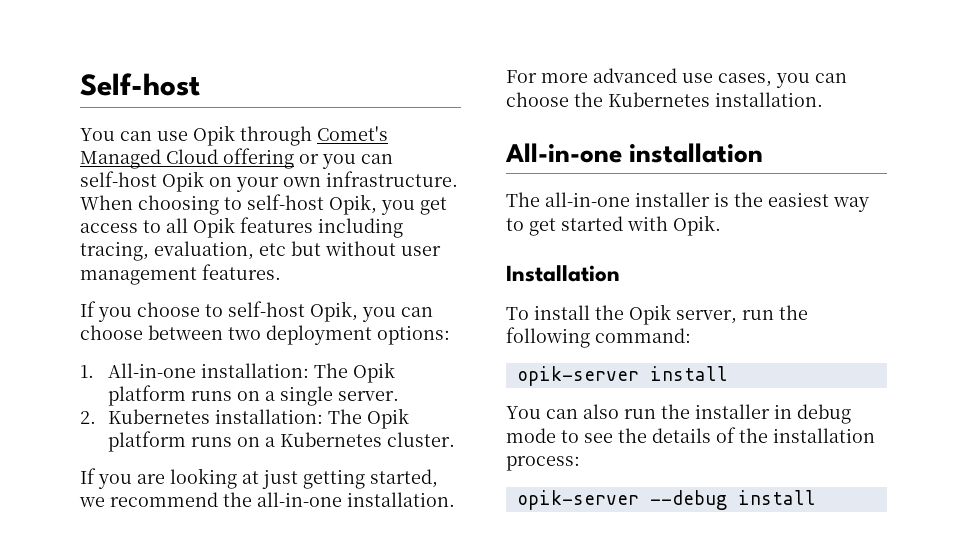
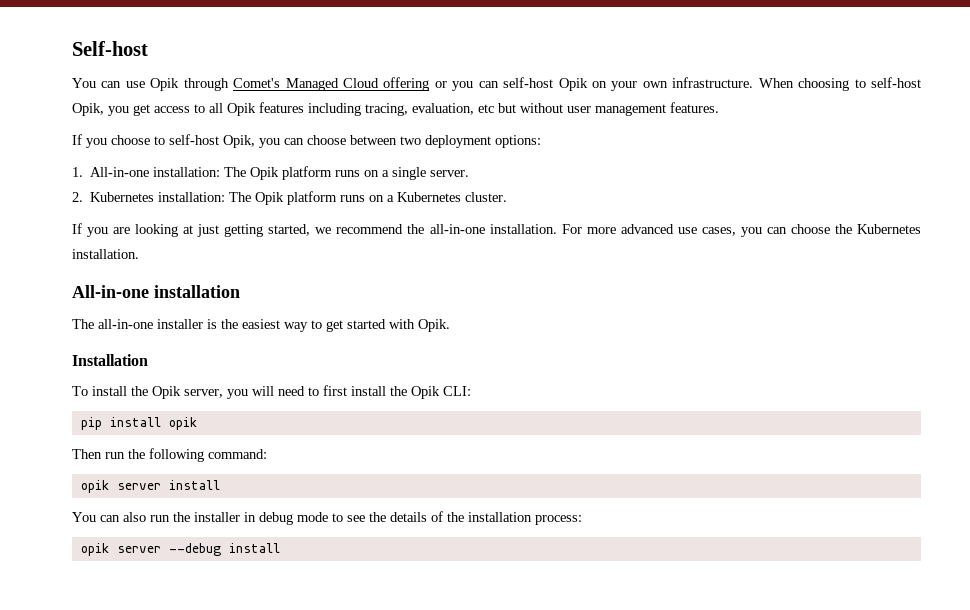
(737, 317) none -> [227,385,471,399] [80,417,197,430] [72,449,102,459] you will need to first install the Opik CLI: // pip install opik // Then
[516,366,639,386] opik-server -> [80,480,161,493] opik server
[516,490,639,510] opik-server -> [80,543,161,556] opik server

